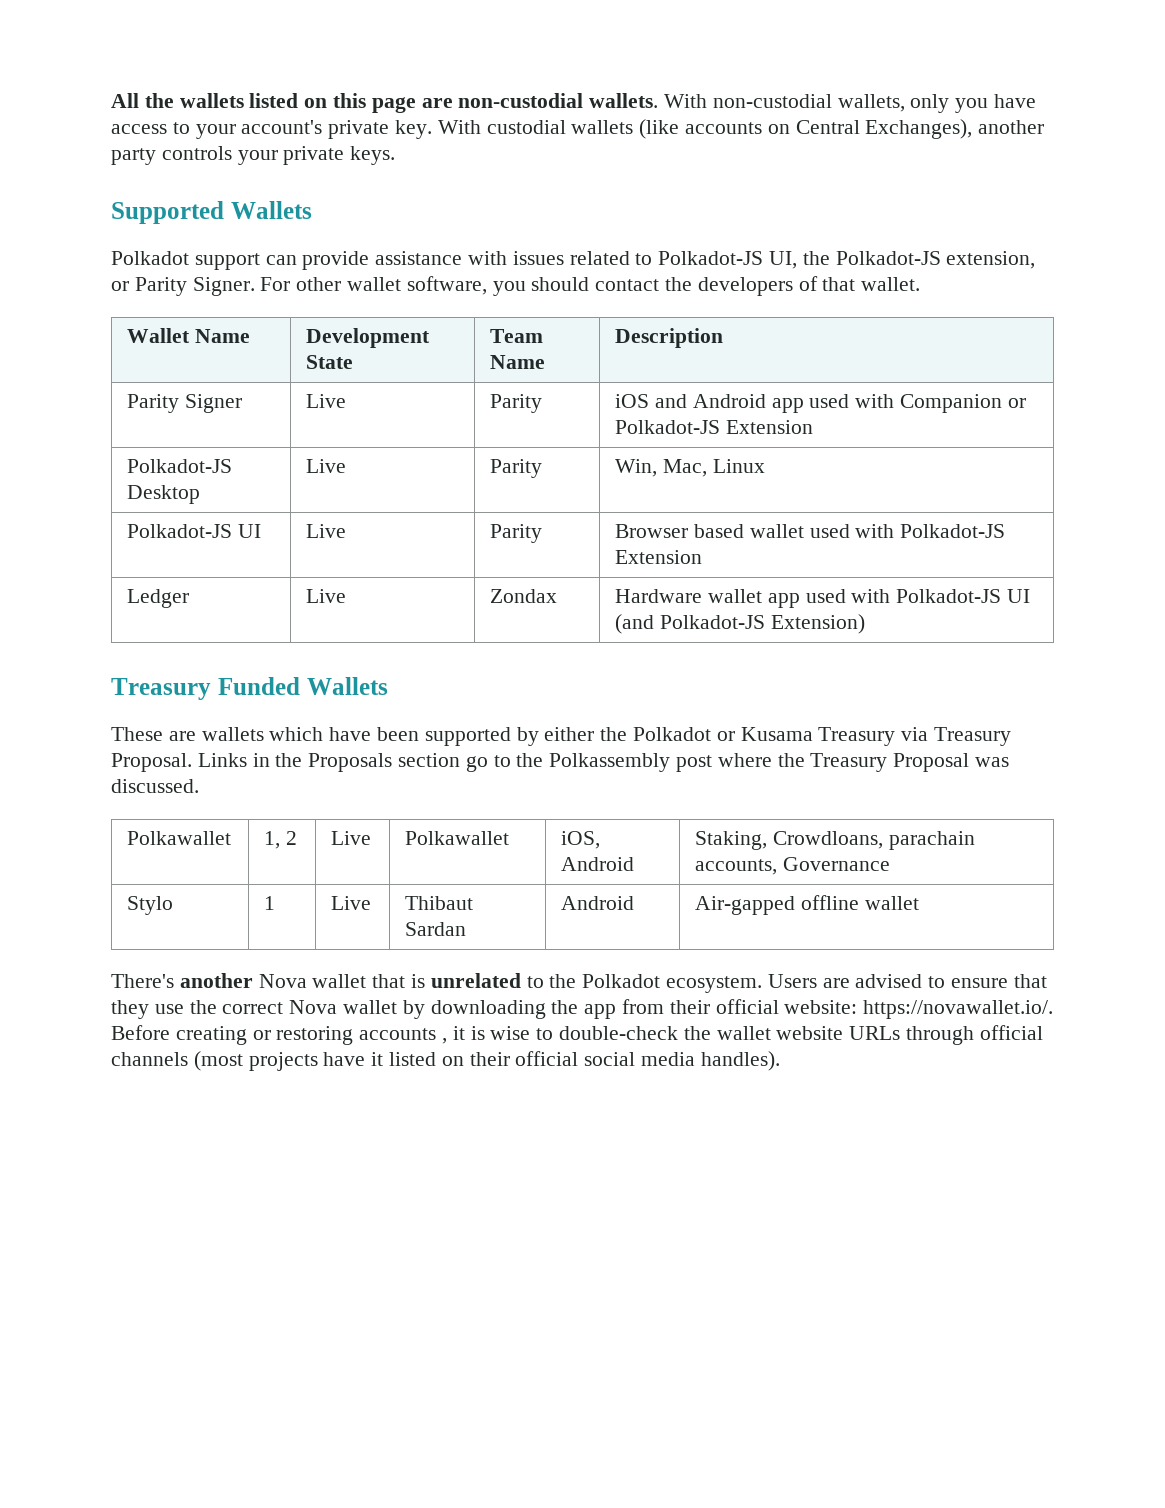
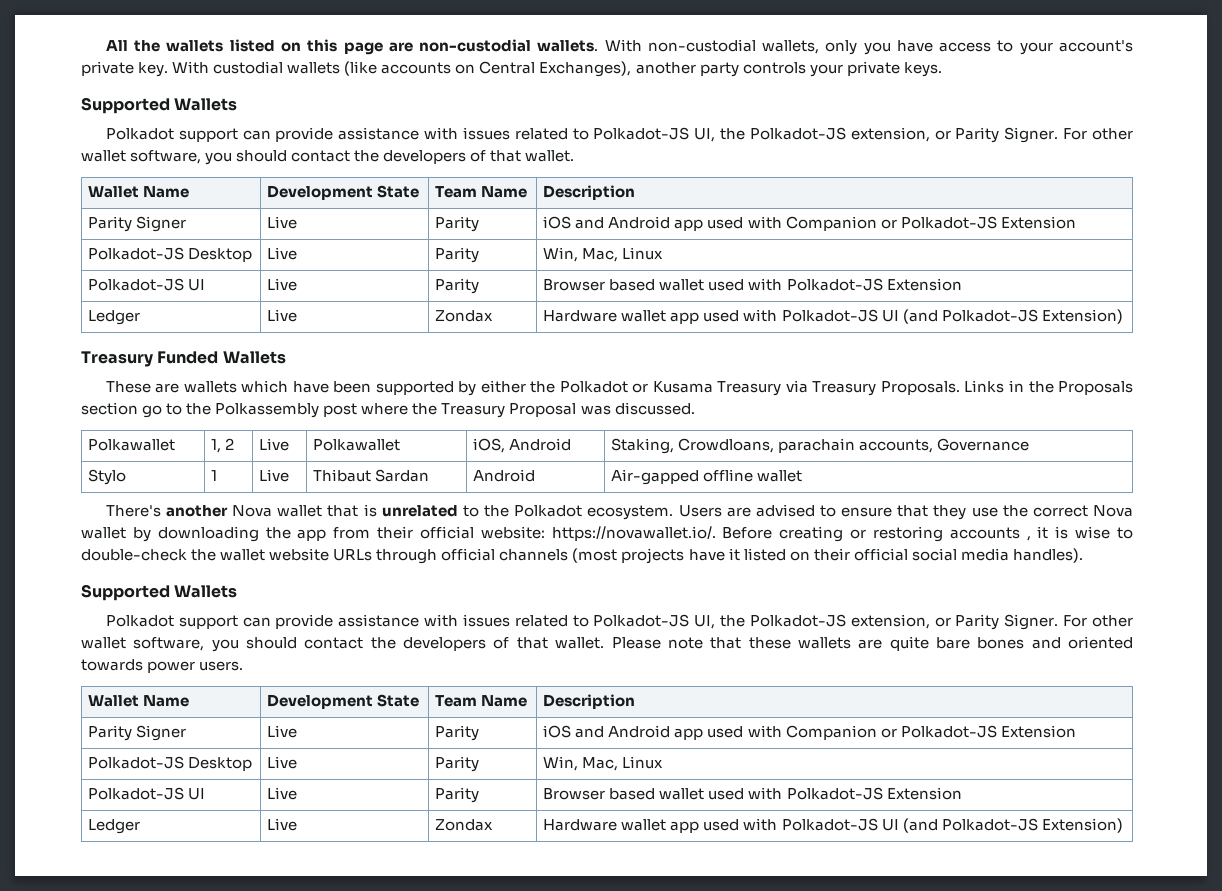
[111,753,192,772] Proposal. -> [880,381,960,395] Proposals.
(780, 1061) none -> [81,584,238,601] [105,614,1133,630] [81,636,1134,652] [81,659,244,673] [88,695,190,707] [267,694,420,709] [435,695,528,707] [543,694,636,709] [88,725,187,741] [267,725,298,738] [435,725,480,741] [543,725,1076,740] [88,756,253,771] [267,756,298,769] [435,756,480,772] [543,756,664,771] [88,787,206,800] [267,787,298,800] [435,787,480,803] [543,787,962,800] [88,819,141,834] [267,818,298,831] [435,819,494,831] [543,818,1123,833] // Supported Wallets // Polkadot support can provide assistance with issues related to Polkadot-JS UI, the Polkadot-JS extension, or Parity Signer. For other wallet software, you should contact the developers of that wallet. Please note that these wallets are quite bare bones and oriented towards power users. // Wallet Name | Development State | Team Name | Description // Parity Signer | Live | Parity | iOS and Android app used with Companion or Polkadot-JS Extension // Polkadot-JS Desktop | Live | Parity | Win, Mac, Linux // Polkadot-JS UI | Live | Parity | Browser based wallet used with Polkadot-JS Extension // Ledger | Live | Zondax | Hardware wallet app used with Polkadot-JS UI (and Polkadot-JS Extension)

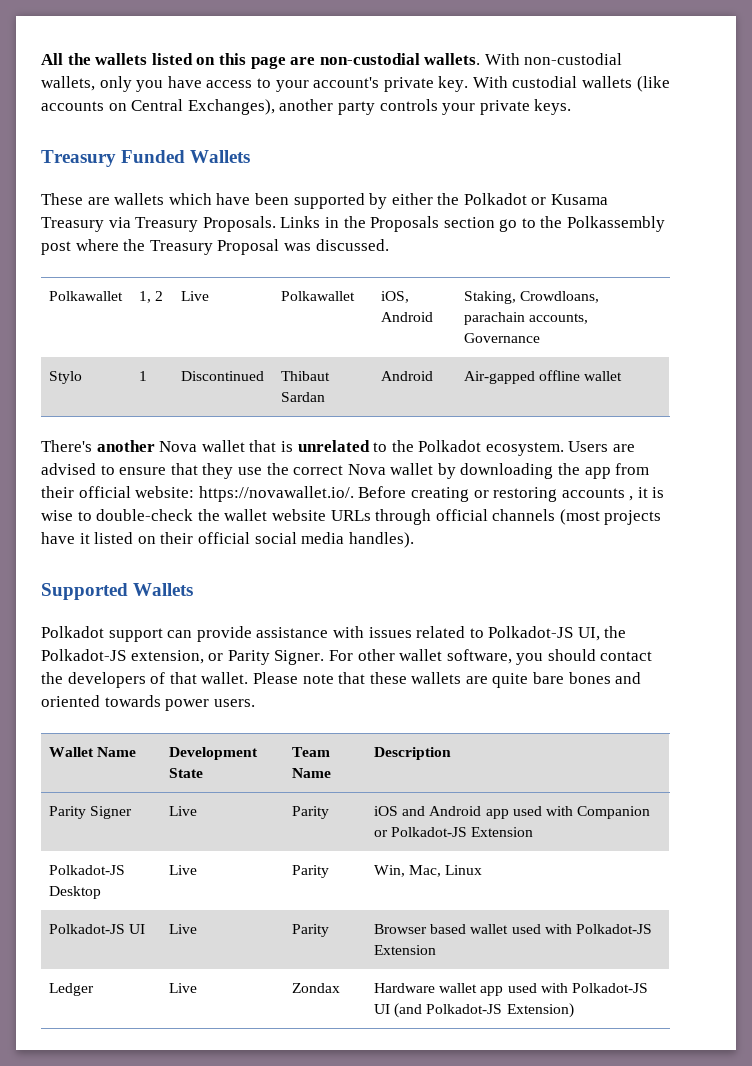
[81,97,238,114] [105,127,1133,143] [81,150,575,165] [88,186,190,198] [267,185,420,200] [435,186,528,198] [543,185,636,200] [88,216,187,232] [267,216,298,229] [435,216,480,232] [543,216,1076,231] [88,247,253,262] [267,247,298,260] [435,247,480,263] [543,247,664,262] [88,278,206,291] [267,278,298,291] [435,278,480,294] [543,278,962,291] [88,310,141,325] [267,309,298,322] [435,310,494,322] [543,309,1123,324] // Supported Wallets // Polkadot support can provide assistance with issues related to Polkadot-JS UI, the Polkadot-JS extension, or Parity Signer. For other wallet software, you should contact the developers of that wallet. // Wallet Name | Development State | Team Name | Description // Parity Signer | Live | Parity | iOS and Android app used with Companion or Polkadot-JS Extension // Polkadot-JS Desktop | Live | Parity | Win, Mac, Linux // Polkadot-JS UI | Live | Parity | Browser based wallet used with Polkadot-JS Extension // Ledger | Live | Zondax | Hardware wallet app used with Polkadot-JS UI (and Polkadot-JS Extension) -> (572, 107) none
[259,469,290,482] Live -> [181,371,265,381] Discontinued

